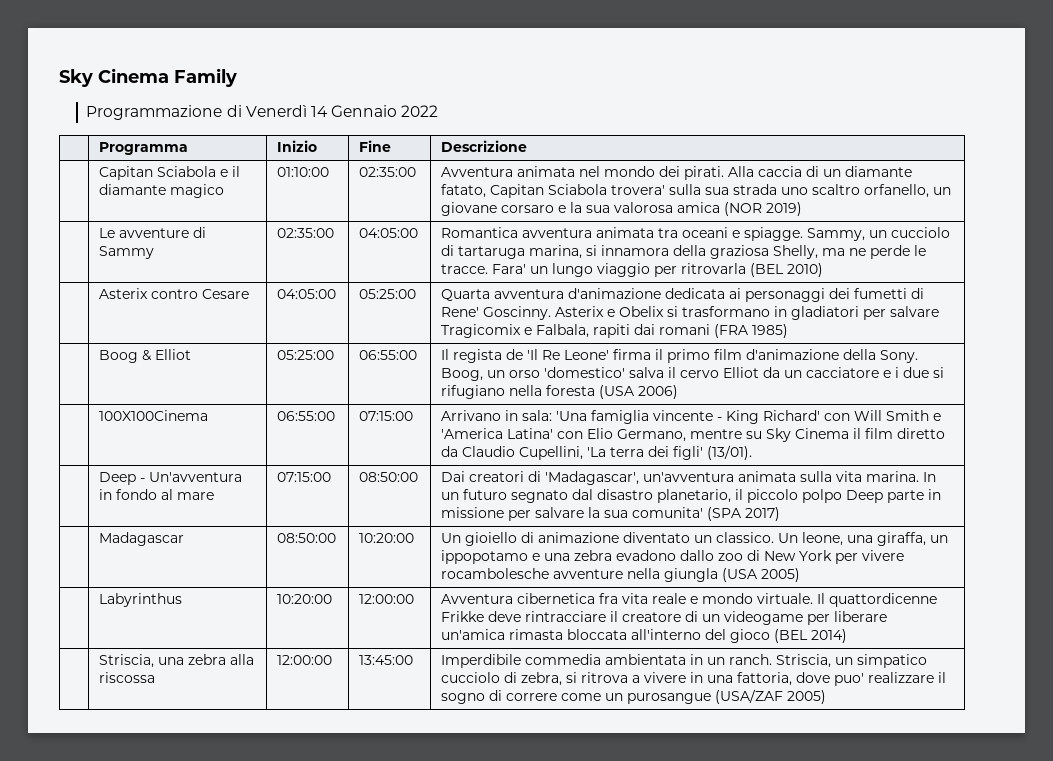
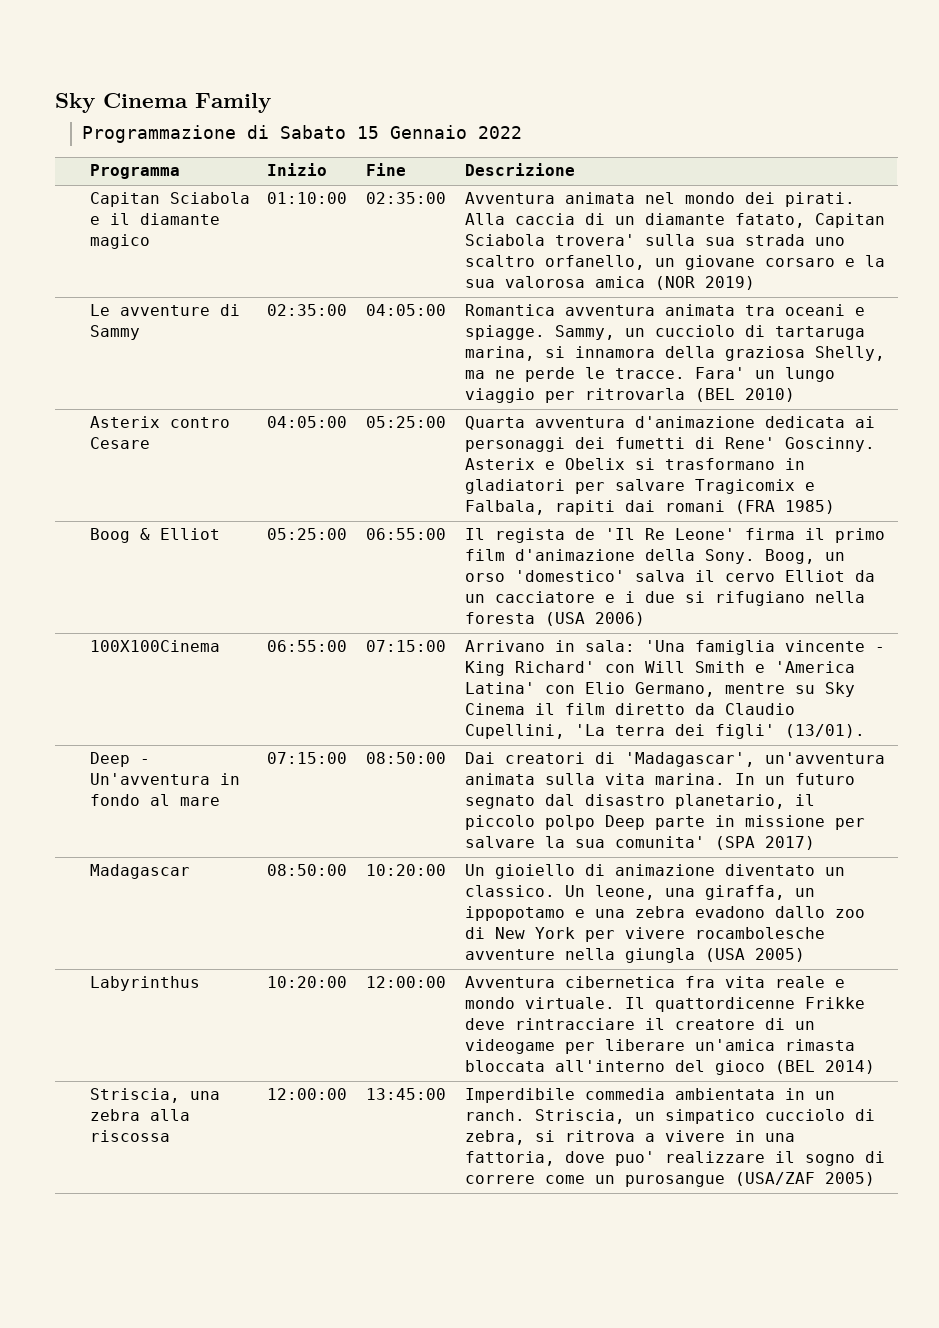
[245,105,328,117] Venerdì 14 -> [280,125,380,139] Sabato 15

